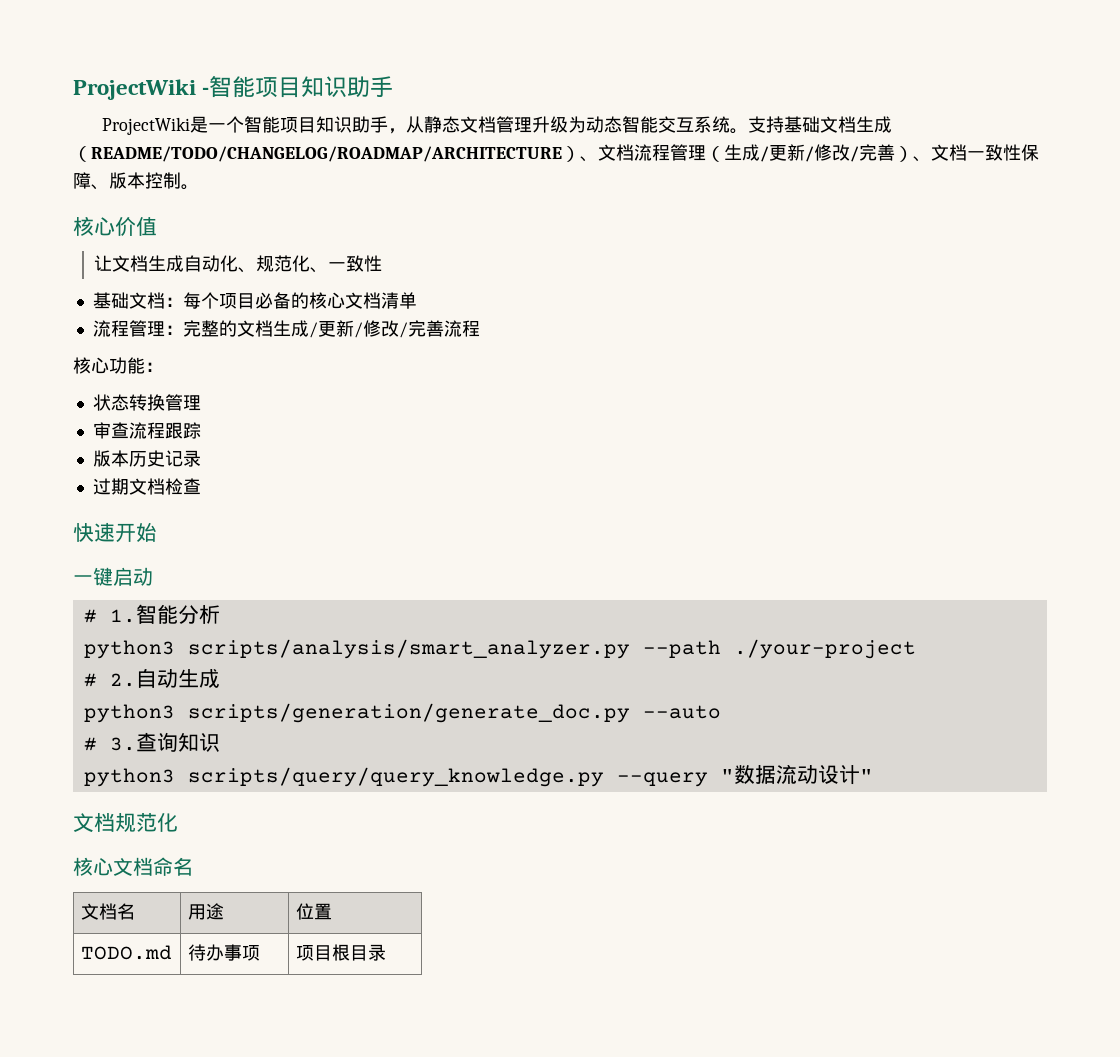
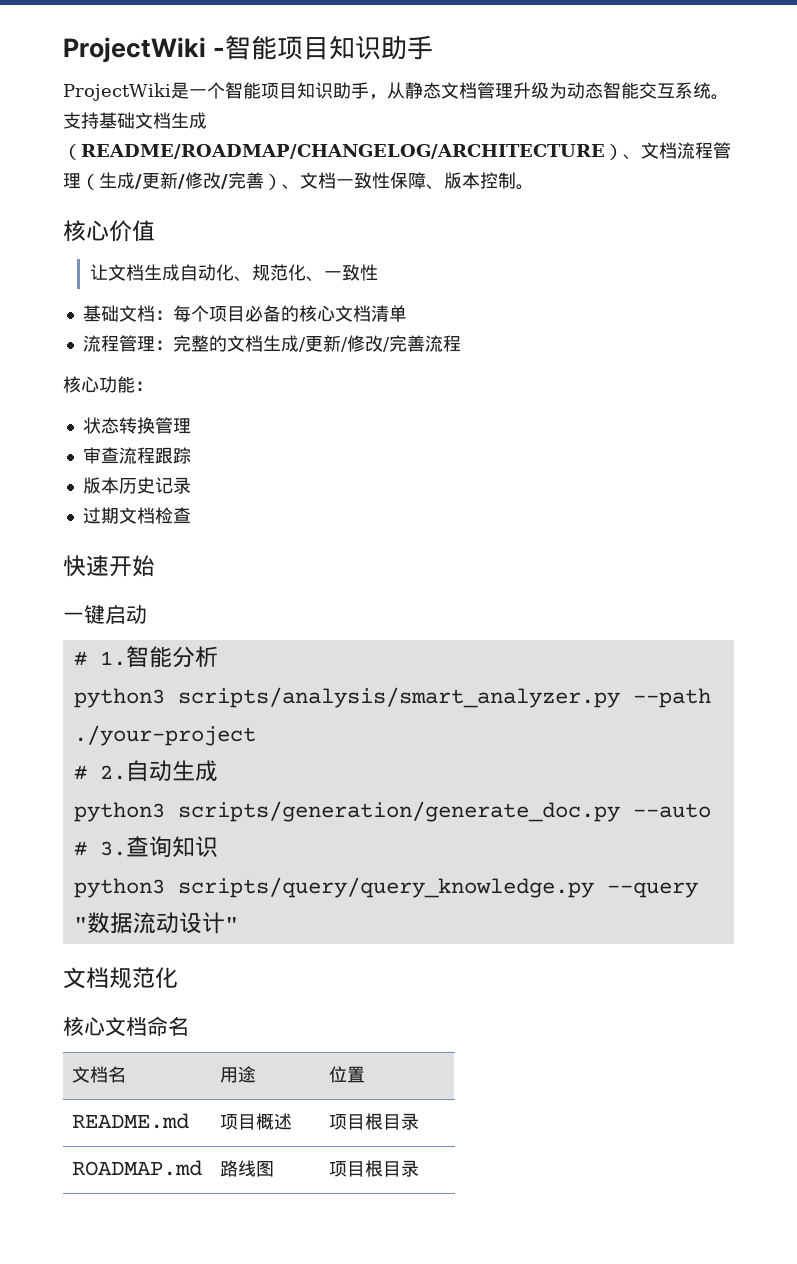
[91,146,562,162] README/TODO/CHANGELOG/ROADMAP/ARCHITECTURE -> [81,144,605,159] README/ROADMAP/CHANGELOG/ARCHITECTURE
[80,945,172,960] [187,944,260,961] [295,944,386,961] TODO.md | 待办事项 | 项目根目录 -> [71,1113,189,1129] [219,1113,292,1130] [328,1113,419,1130] [71,1160,202,1176] [219,1160,274,1177] [328,1160,419,1177] README.md | 项目概述 | 项目根目录 // ROADMAP.md | 路线图 | 项目根目录

